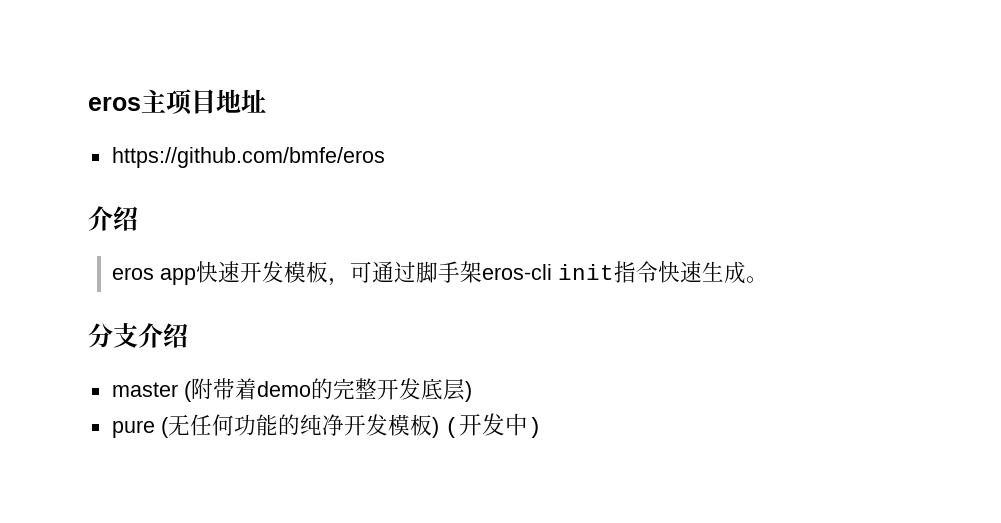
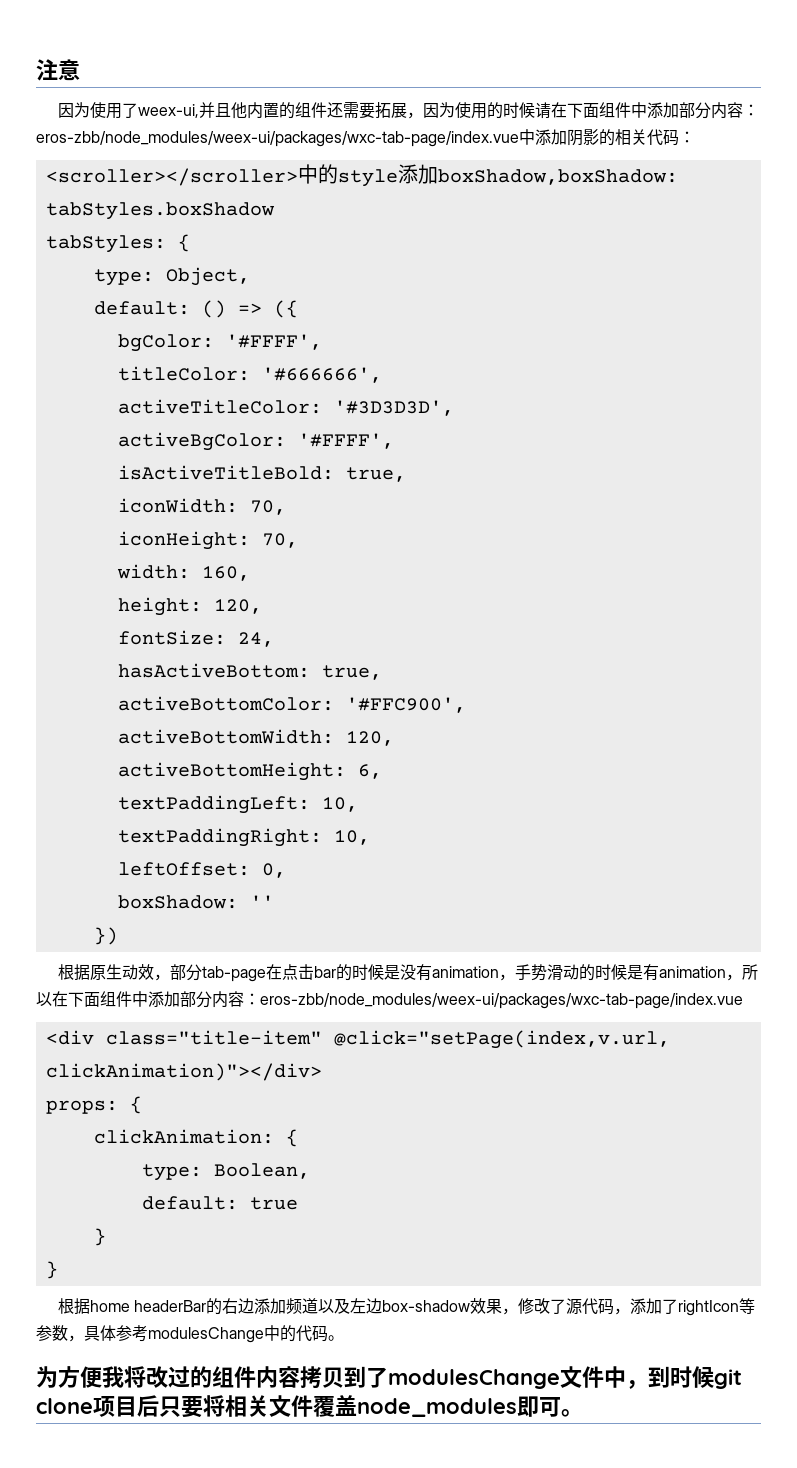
[88,89,266,115] [111,147,385,168] [88,206,138,231] [112,261,769,286] [88,323,188,348] [111,378,472,402] [111,413,542,438] eros主项目地址 // https://github.com/bmfe/eros // 介绍 // eros app快速开发模板，可通过脚手架eros-cli init指令快速生成。 // 分支介绍 // master (附带着demo的完整开发底层) // pure (无任何功能的纯净开发模板) (开发中) -> [36,59,80,81] [57,102,759,119] [36,129,695,147] [45,164,678,187] [45,202,275,220] [45,234,190,253] [93,267,250,286] [93,300,298,318] [117,334,322,352] [117,366,382,383] [117,399,454,416] [117,432,394,451] [117,465,406,482] [117,498,286,515] [117,531,298,550] [116,564,250,581] [117,597,262,616] [117,630,274,647] [117,663,382,680] [117,696,466,713] [117,729,394,746] [117,762,382,781] [117,795,358,814] [117,828,370,847] [117,862,286,878] [117,895,274,909] [93,927,118,945] [57,964,758,982] [36,991,743,1009] [45,1030,670,1049] [45,1063,322,1081] [45,1096,142,1114] [93,1129,298,1147] [141,1163,310,1181] [141,1196,298,1210] [93,1228,106,1246] [45,1261,58,1279] [57,1298,756,1316] [36,1325,344,1343] [36,1366,742,1389] [36,1395,583,1418] 注意 // 因为使用了weex-ui,并且他内置的组件还需要拓展，因为使用的时候请在下面组件中添加部分内容：eros-zbb/node_modules/weex-ui/packages/wxc-tab-page/index.vue中添加阴影的相关代码： // <scroller></scroller>中的style添加boxShadow,boxShadow: tabStyles.boxShadow // tabStyles: { // type: Object, // default: () => ({ // bgColor: '#FFFF', // titleColor: '#666666', // activeTitleColor: '#3D3D3D', // activeBgColor: '#FFFF', // isActiveTitleBold: true, // iconWidth: 70, // iconHeight: 70, // width: 160, // height: 120, // fontSize: 24, // hasActiveBottom: true, // activeBottomColor: '#FFC900', // activeBottomWidth: 120, // activeBottomHeight: 6, // textPaddingLeft: 10, // textPaddingRight: 10, // leftOffset: 0, // boxShadow: '' // }) // 根据原生动效，部分tab-page在点击bar的时候是没有animation，手势滑动的时候是有animation，所以在下面组件中添加部分内容：eros-zbb/node_modules/weex-ui/packages/wxc-tab-page/index.vue // <div class="title-item" @click="setPage(index,v.url, clickAnimation)"></div> // props: { // clickAnimation: { // type: Boolean, // default: true // } // } // 根据home headerBar的右边添加频道以及左边box-shadow效果，修改了源代码，添加了rightIcon等参数，具体参考modulesChange中的代码。 // 为方便我将改过的组件内容拷贝到了modulesChange文件中，到时候git clone项目后只要将相关文件覆盖node_modules即可。

